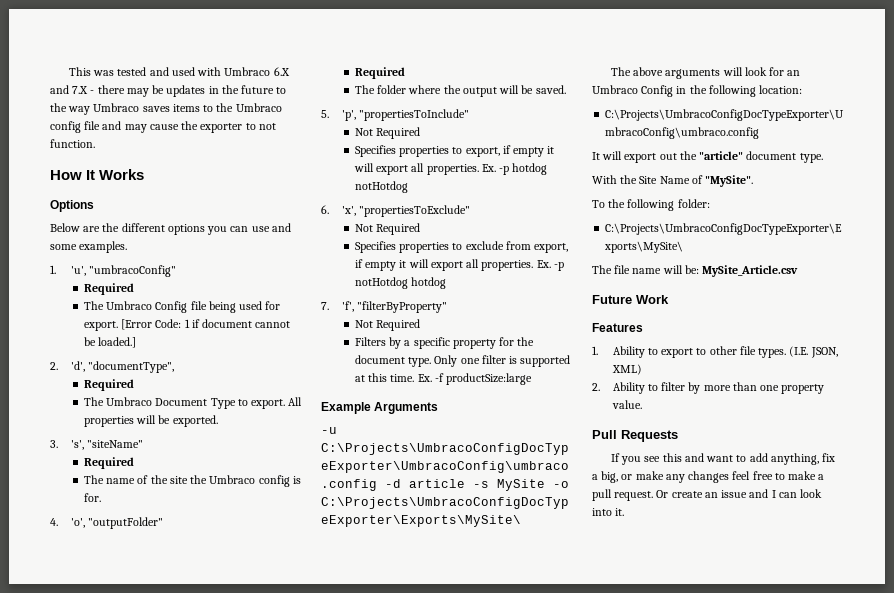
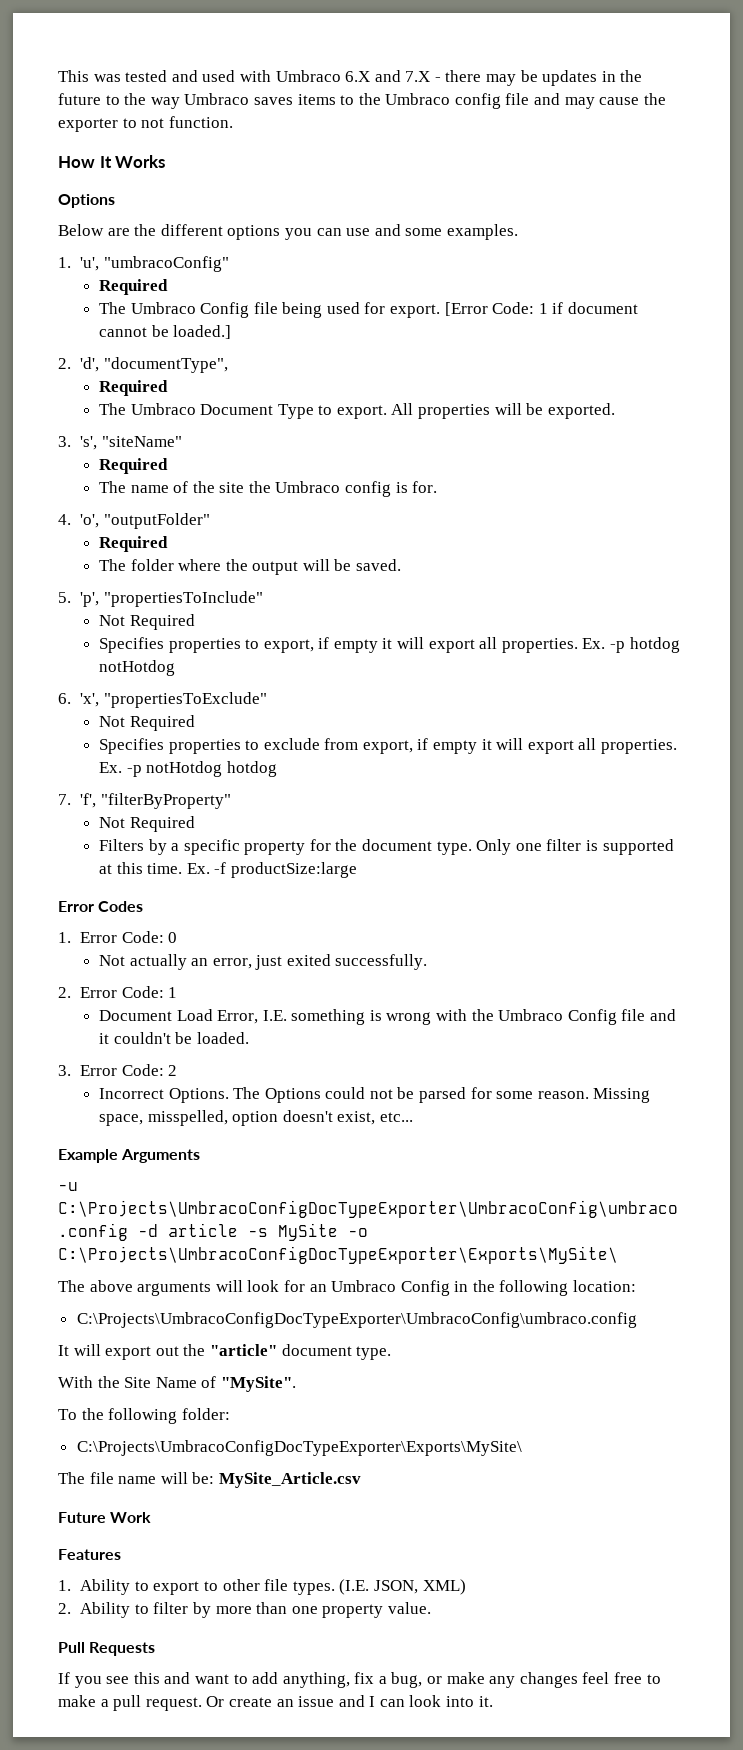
(533, 379) none -> [58,901,144,912] [58,931,178,943] [98,954,428,970] [58,986,178,998] [98,1009,677,1025] [98,1032,249,1044] [58,1064,178,1076] [98,1087,651,1103] [98,1110,413,1126] // Error Codes // 1. Error Code: 0 // Not actually an error, just exited successfully. // 2. Error Code: 1 // Document Load Error, I.E. something is wrong with the Umbraco Config file and it couldn't be loaded. // 3. Error Code: 2 // Incorrect Options. The Options could not be parsed for some reason. Missing space, misspelled, option doesn't exist, etc...
[601,471,619,483] big, -> [391,1672,423,1688] bug,

